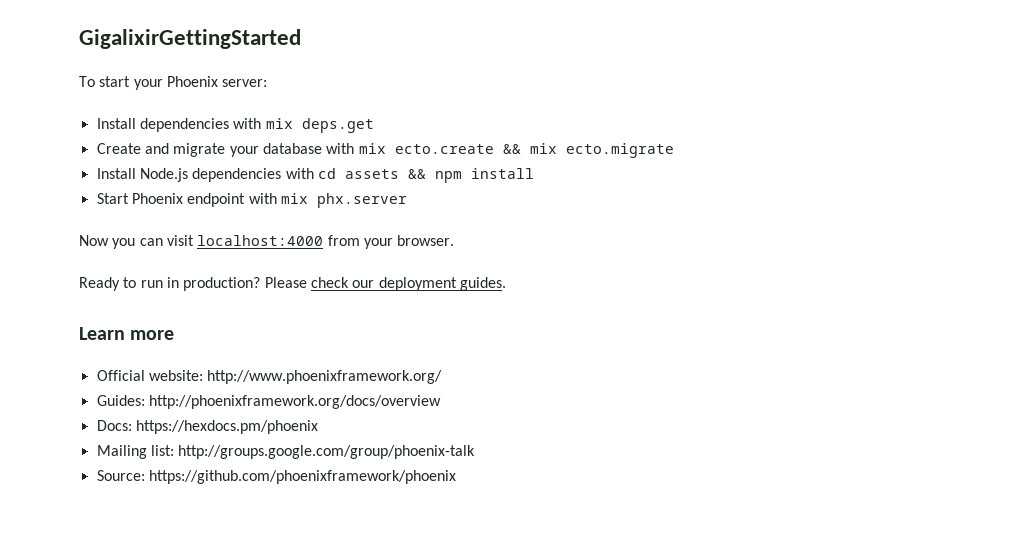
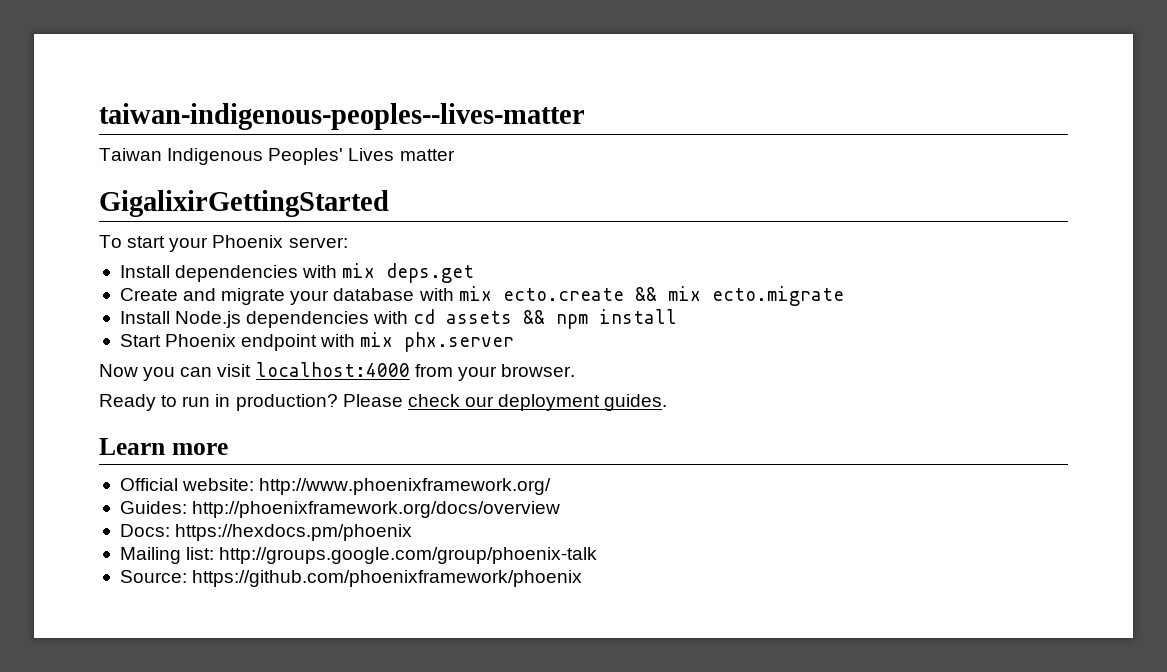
(79, 39) none -> [99,103,585,130] [99,148,455,165] taiwan-indigenous-peoples--lives-matter // Taiwan Indigenous Peoples' Lives matter //

